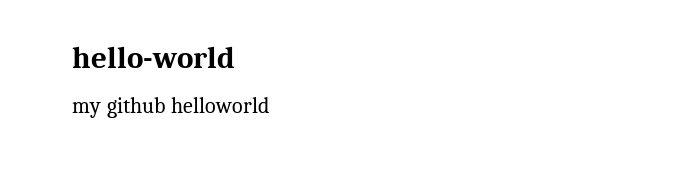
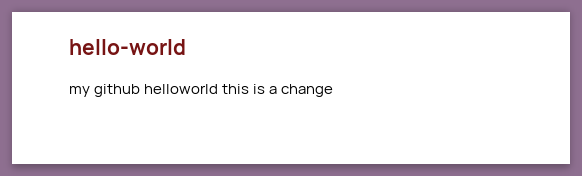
(269, 105) none -> [222,84,334,97] this is a change

